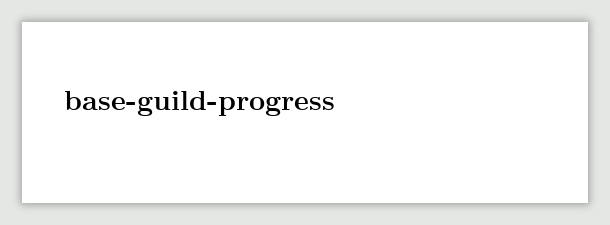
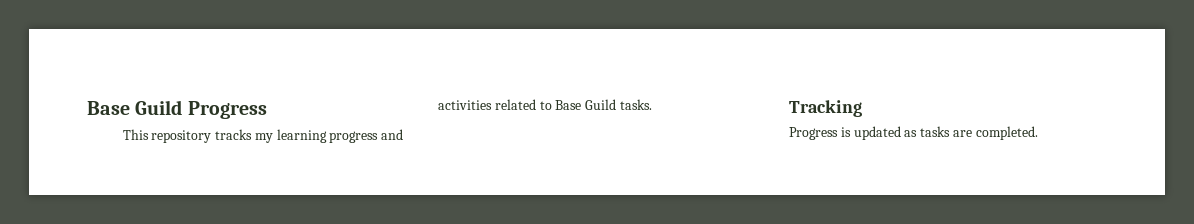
[64,91,335,116] base-guild-progress -> [87,100,267,119] [122,129,404,143] [438,99,652,110] [789,100,862,117] [789,126,1038,140] Base Guild Progress // This repository tracks my learning progress and activities related to Base Guild tasks. // Tracking // Progress is updated as tasks are completed.

